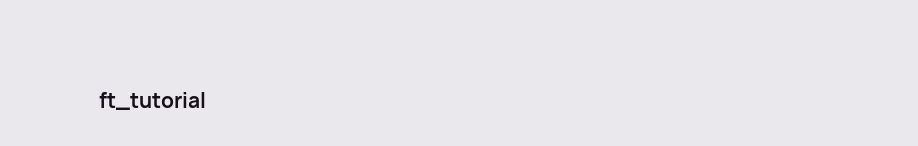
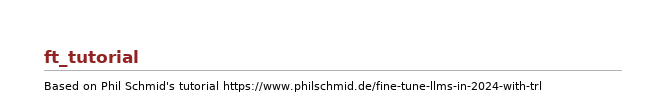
(206, 101) none -> [44,81,542,92] // Based on Phil Schmid's tutorial https://www.philschmid.de/fine-tune-llms-in-2024-with-trl

